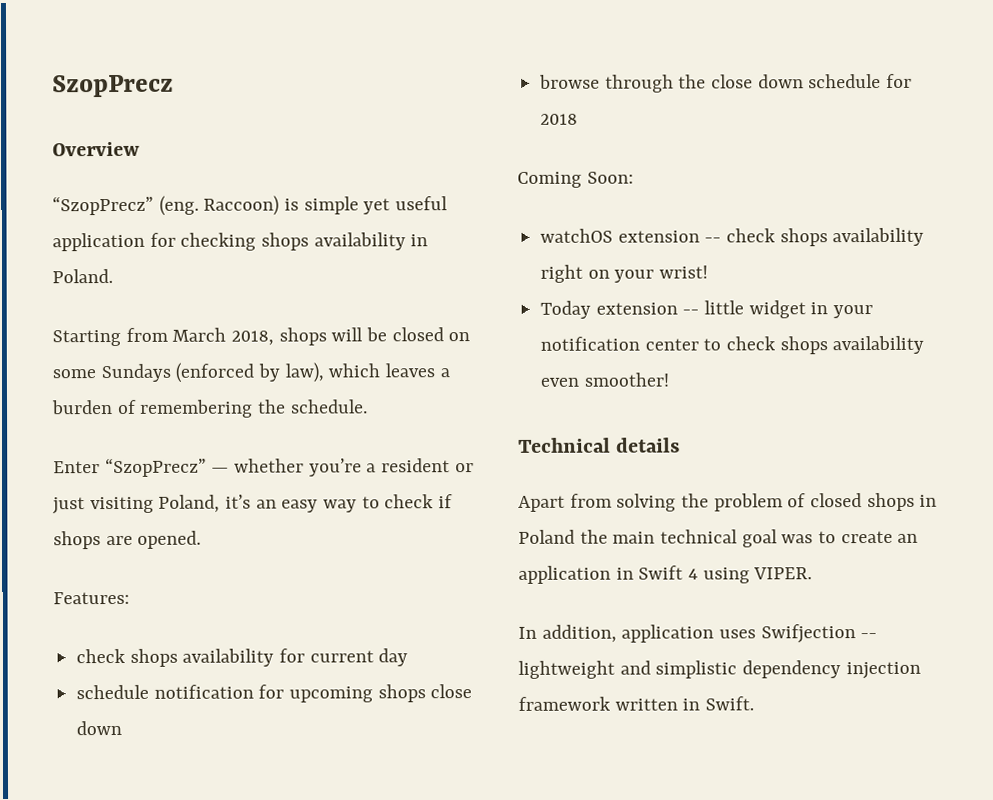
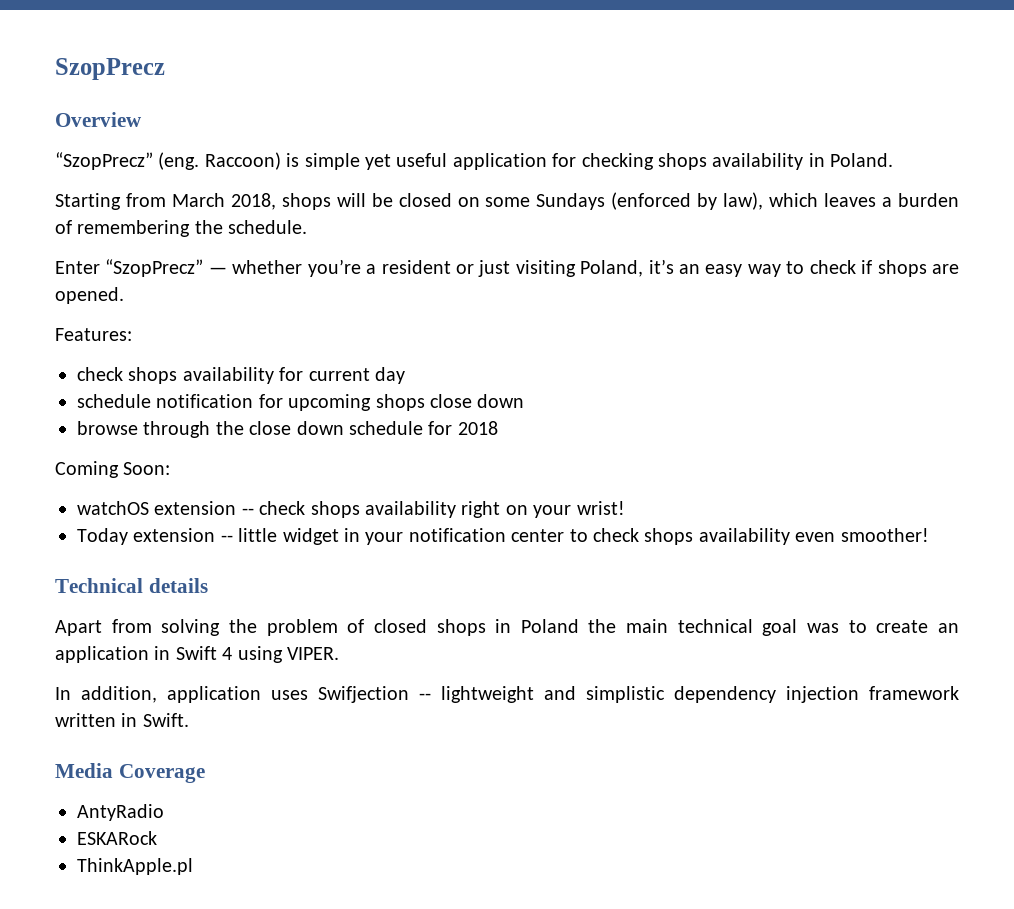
(755, 703) none -> [55,763,205,783] [77,804,164,821] [77,831,157,845] [77,858,193,875] // Media Coverage // AntyRadio // ESKARock // ThinkApple.pl

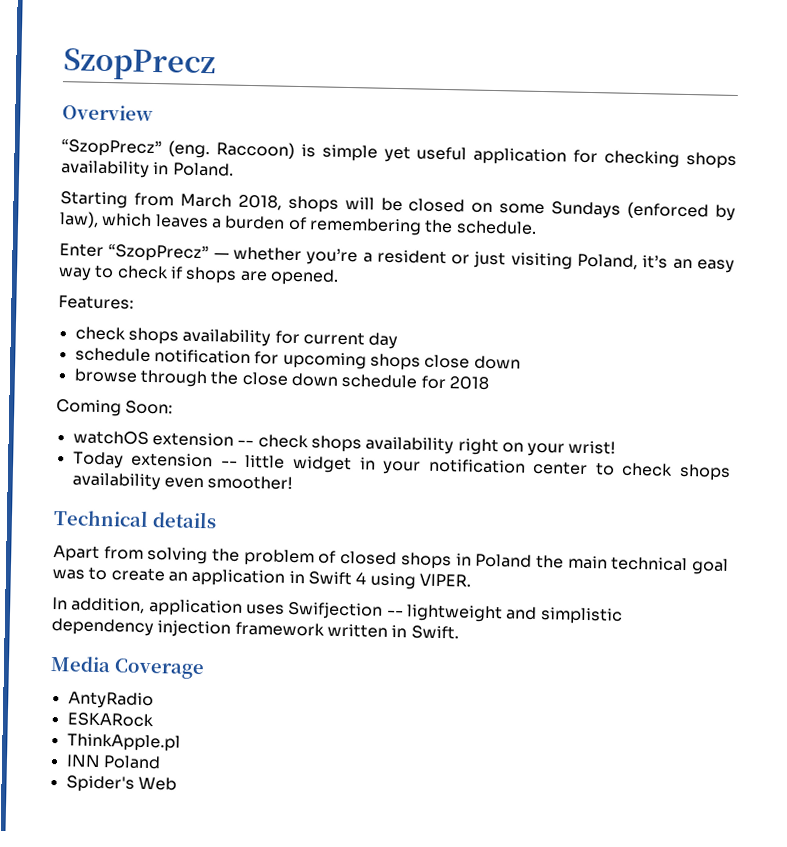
(193, 866) none -> [65,754,161,770] [65,775,177,793] // INN Poland // Spider's Web

